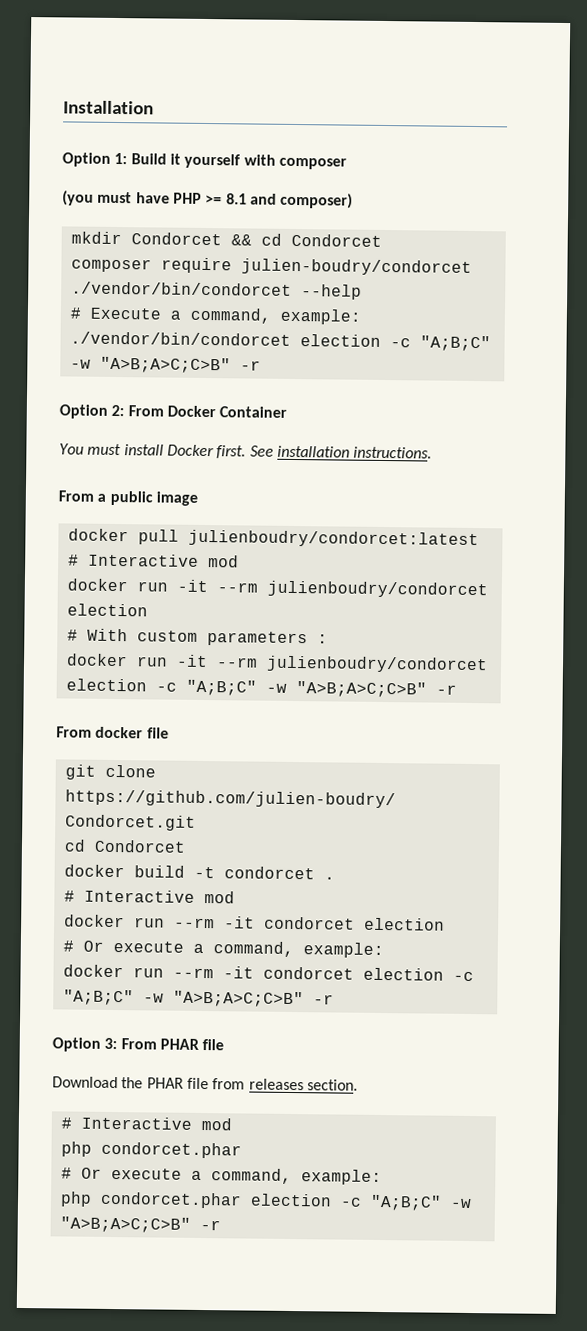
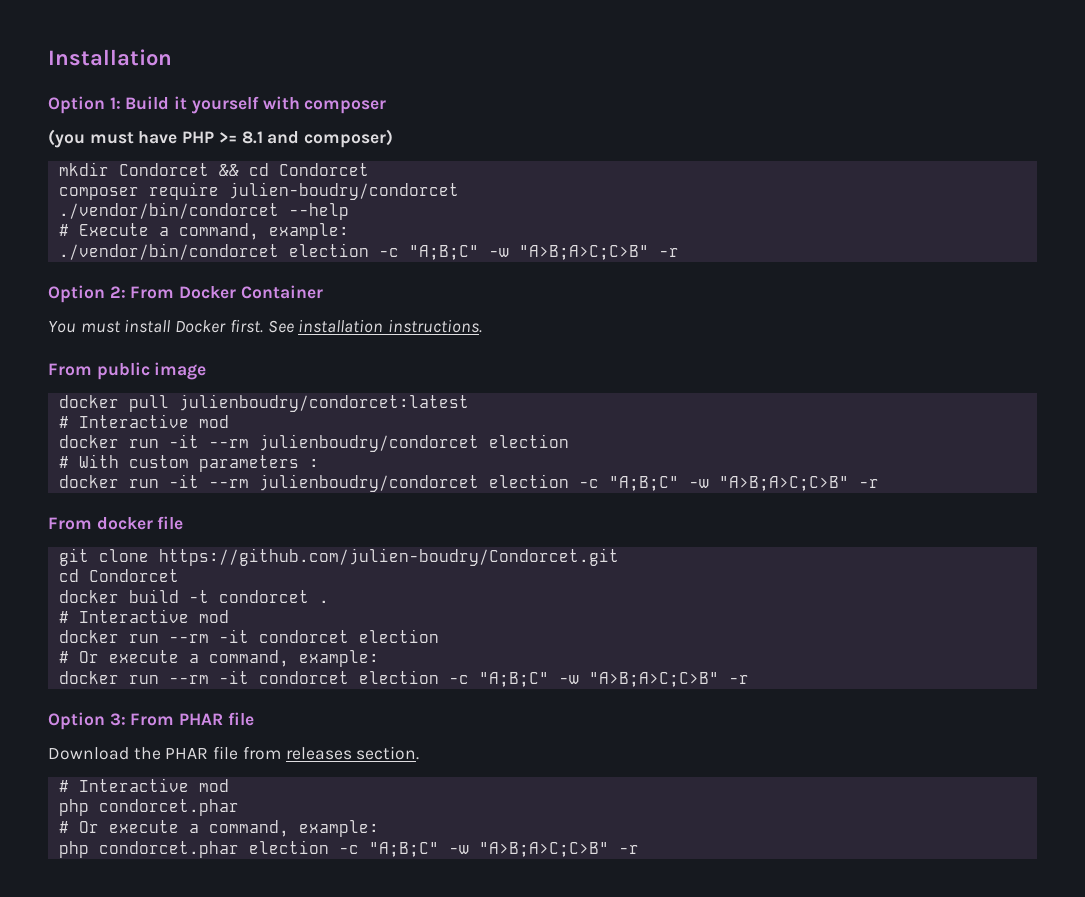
[97,493,107,502] a -> (92, 369) none

